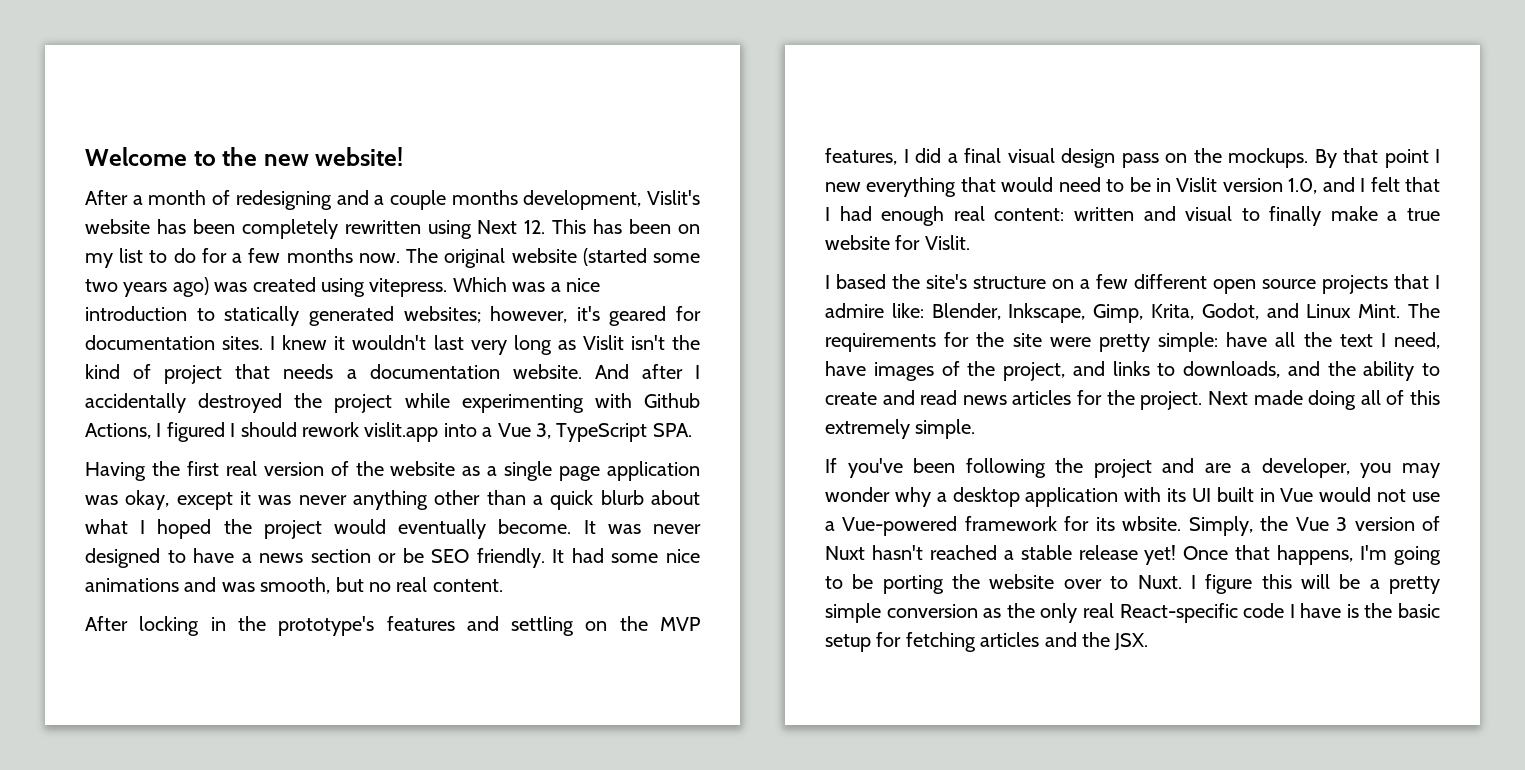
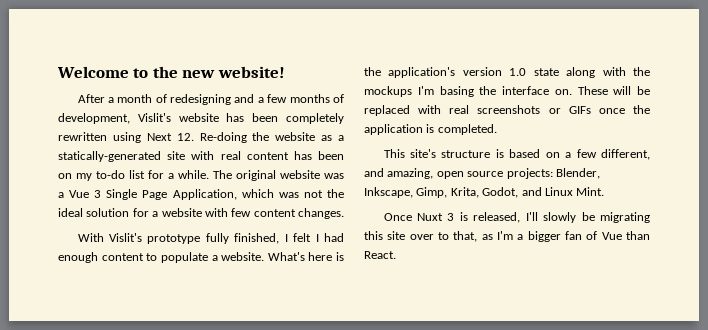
[389,190,518,210] couple months -> [267,94,344,103] few months of
[552,219,700,234] [85,248,700,268] [85,277,600,297] [85,306,701,326] [85,335,700,355] [85,364,701,384] [85,393,700,413] [85,422,692,442] [85,461,701,481] [85,490,700,510] [85,519,701,539] [85,548,701,568] [85,577,503,594] [85,616,700,636] [825,148,1440,168] [825,177,1355,197] This has been on my list to do for a few months now. The original website (started some two years ago) was created using vitepress. Which was a nice introduction to statically generated websites; however, it's geared for documentation sites. I knew it wouldn't last very long as Vislit isn't the kind of project that needs a documentation website. And after I accidentally destroyed the project while experimenting with Github Actions, I figured I should rework vislit.app into a Vue 3, TypeScript SPA. // Having the first real version of the website as a single page application was okay, except it was never anything other than a quick blurb about what I hoped the project would eventually become. It was never designed to have a news section or be SEO friendly. It had some nice animations and was smooth, but no real content. // After locking in the prototype's features and settling on the MVP features, I did a final visual design pass on the mockups. By that point I new everything that would need to be in Vislit version 1.0, and -> [199,132,344,143] [58,151,344,162] [58,170,344,181] [58,189,344,200] [58,208,344,219] [77,233,280,244] Re-doing the website as a statically-generated site with real content has been on my to-do list for a while. The original website was a Vue 3 Single Page Application, which was not the ideal solution for a website with few content changes. // With Vislit's prototype fully finished,
[1405,177,1440,192] that -> (312, 237) none
[953,206,1440,226] [825,235,970,250] [825,274,1440,294] [825,303,924,318] real content: written and visual to finally make a true website for Vislit. // I based the site's structure on a few different open source projects that I admire like: -> [101,252,344,263] [364,67,650,78] [364,86,650,97] [364,105,650,116] [364,124,497,135] [383,149,650,160] [364,168,553,179] content to populate a website. What's here is the application's version 1.0 state along with the mockups I'm basing the interface on. These will be replaced with real screenshots or GIFs once the application is completed. // This site's structure is based on a few different, and amazing, open source projects:
[1408,303,1440,318] [825,332,1440,352] [825,361,1440,381] [825,390,1440,410] [825,419,976,439] [825,458,1440,478] [825,487,1440,507] [825,516,1440,536] [825,545,1441,565] [825,574,1440,594] [825,603,1440,623] [825,632,1149,652] The requirements for the site were pretty simple: have all the text I need, have images of the project, and links to downloads, and the ability to create and read news articles for the project. Next made doing all of this extremely simple. // If you've been following the project and are a developer, you may wonder why a desktop application with its UI built in Vue would not use a Vue-powered framework for its wbsite. Simply, the Vue 3 version of Nuxt hasn't reached a stable release yet! Once that happens, I'm going to be porting the website over to Nuxt. I figure this will be a pretty simple conversion as the only real React-specific code I have is the basic setup for fetching articles and the JSX. -> [383,212,650,223] [364,231,650,242] [364,251,396,259] // Once Nuxt 3 is released, I'll slowly be migrating this site over to that, as I'm a bigger fan of Vue than React.

